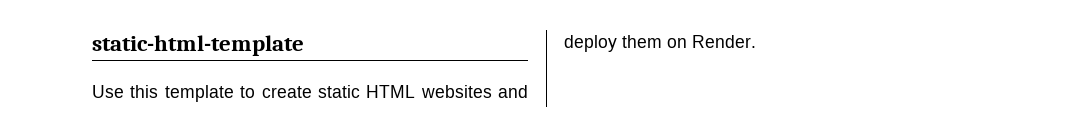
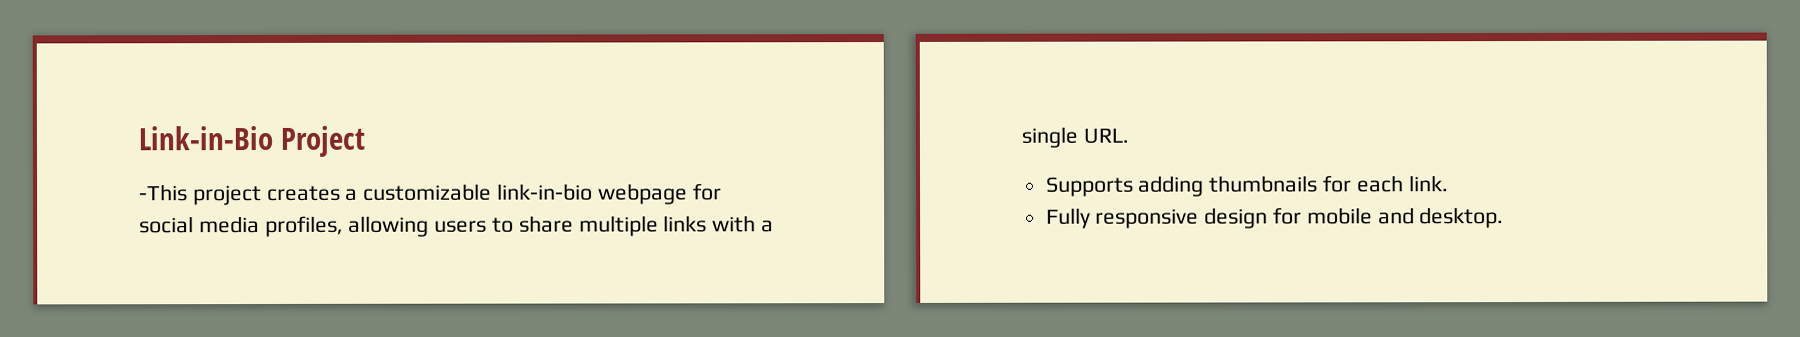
[92,35,304,56] [92,85,528,102] [564,35,756,52] static-html-template // Use this template to create static HTML websites and deploy them on Render. -> [138,125,366,157] [139,183,722,206] [139,215,775,237] [1021,126,1129,148] [1045,175,1449,197] [1045,207,1505,229] Link-in-Bio Project // -This project creates a customizable link-in-bio webpage for social media profiles, allowing users to share multiple links with a single URL. // Supports adding thumbnails for each link. // Fully responsive design for mobile and desktop.

